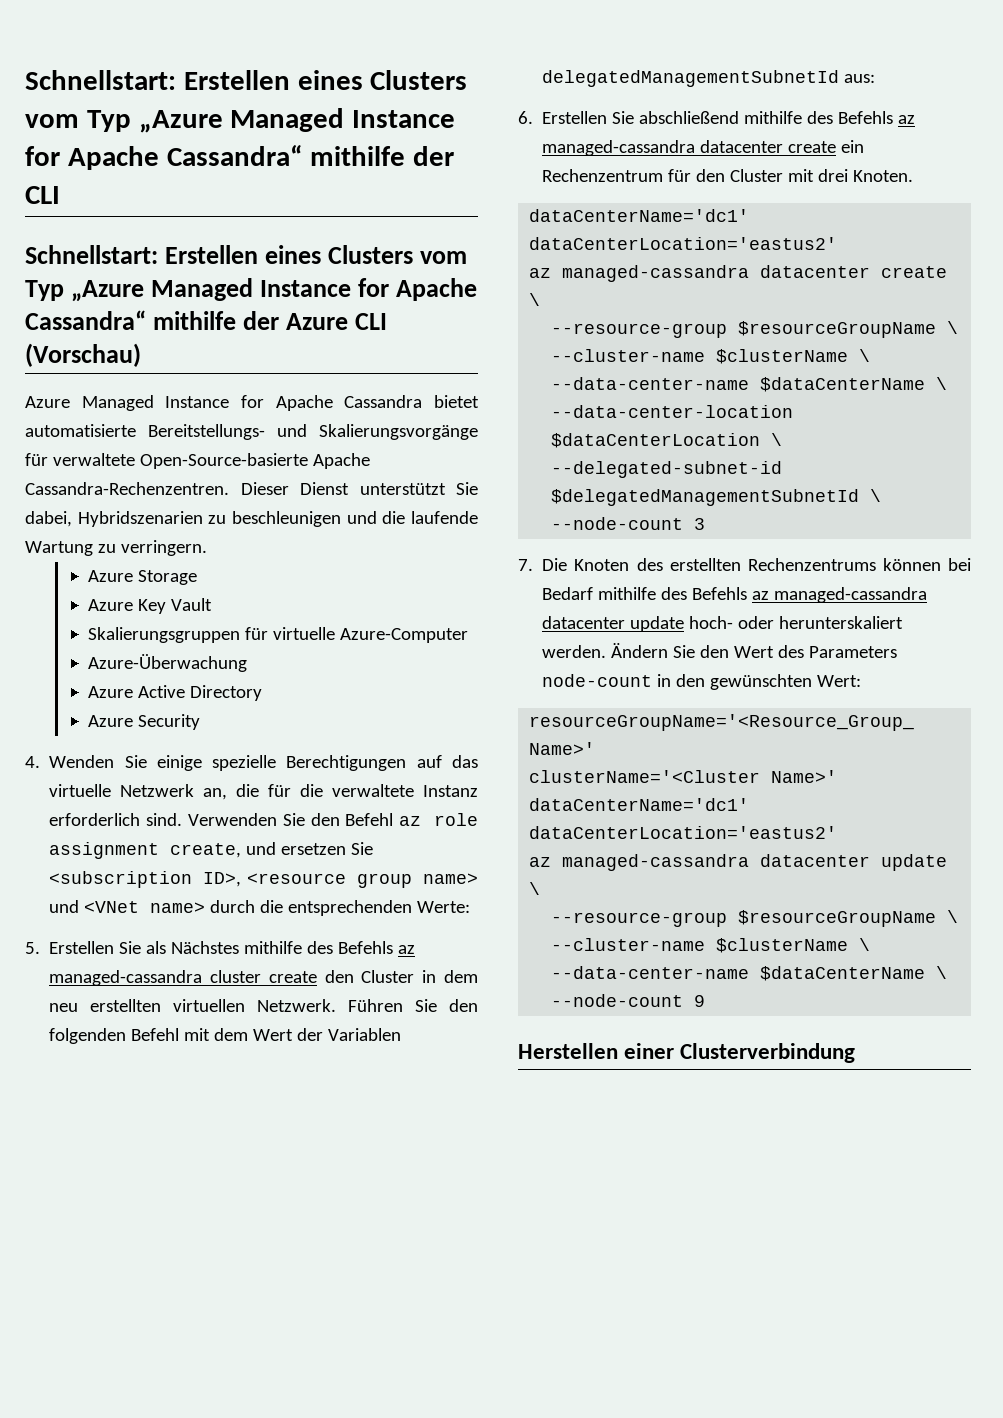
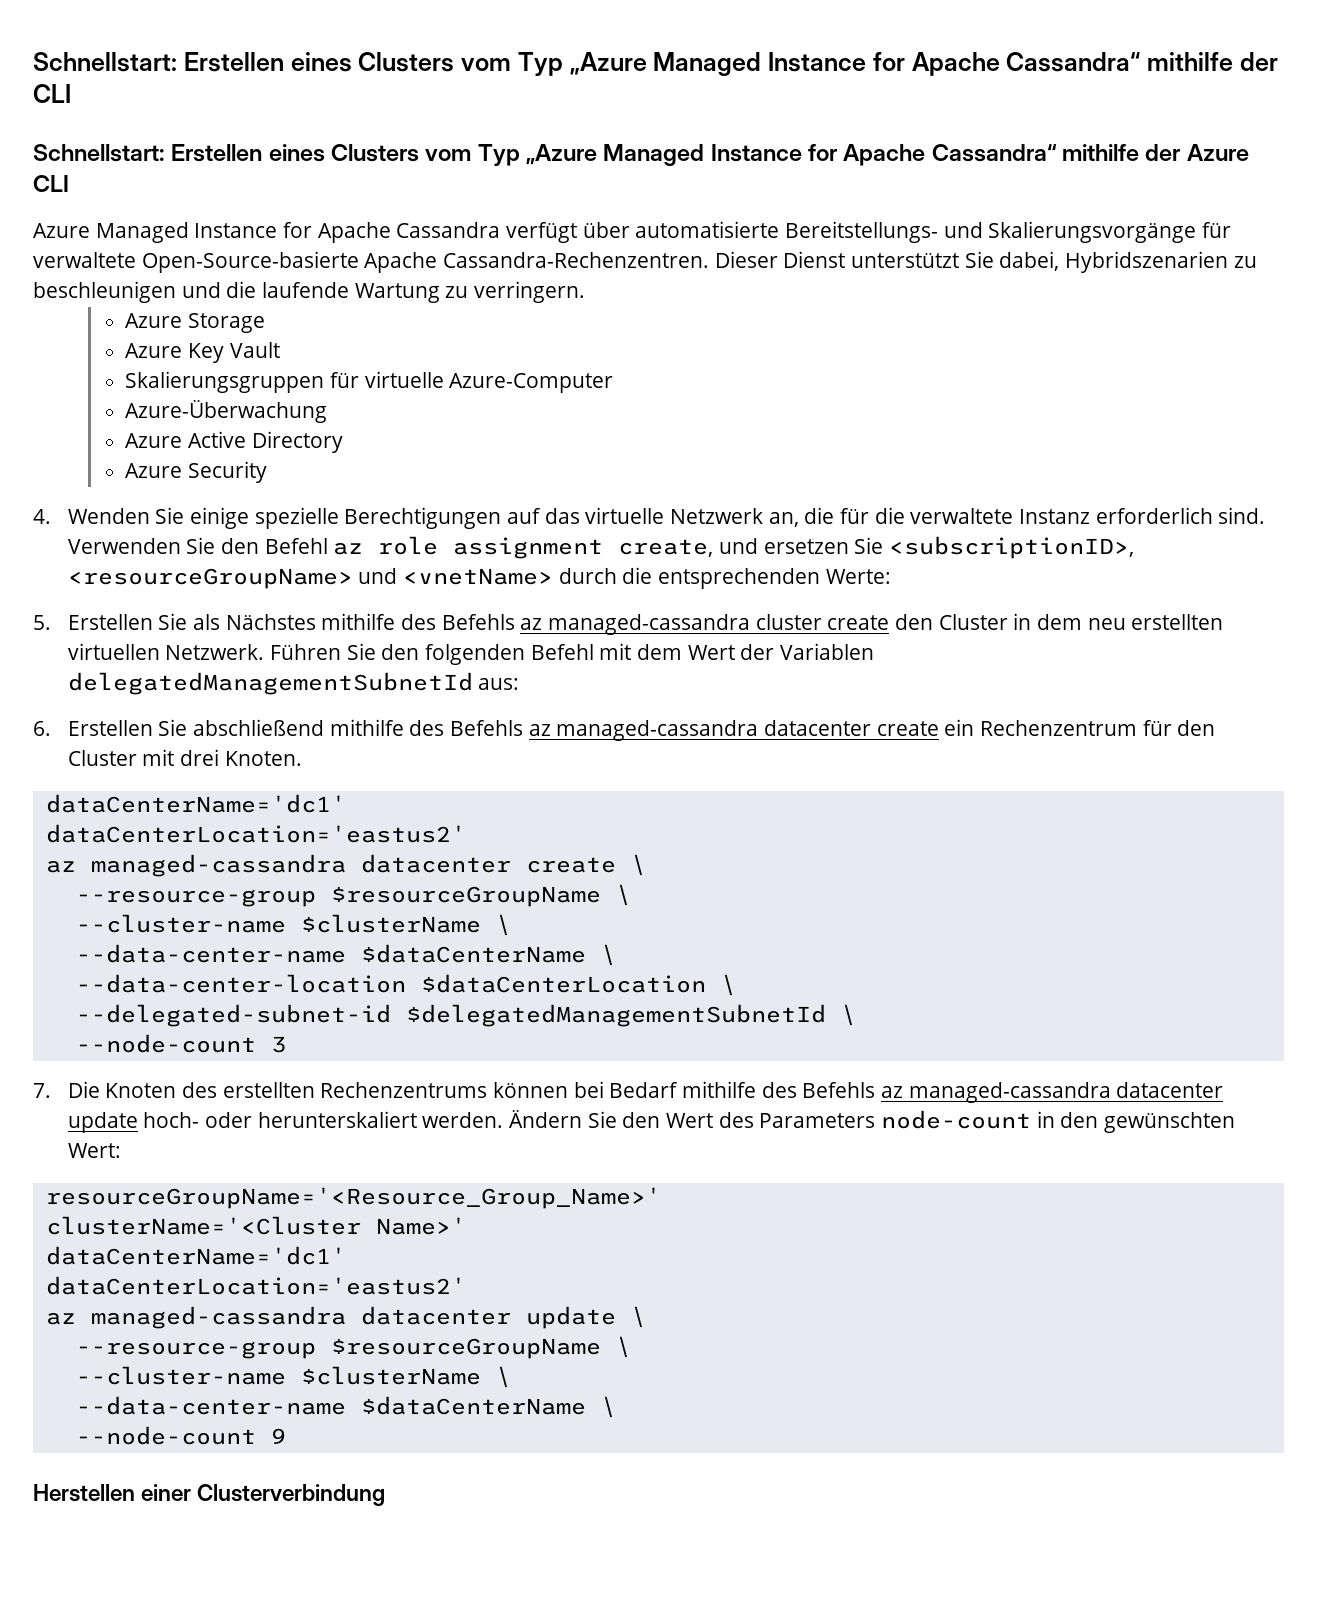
[25,343,141,367] (Vorschau) -> (69, 183) none
[434,395,479,408] bietet -> [506,222,630,243] verfügt über
[49,871,478,888] [49,900,206,913] <subscription ID>, <resource group name> und <VNet name> -> [888,536,1134,559] [67,568,553,589] <subscriptionID>, <resourceGroupName> und <vnetName>

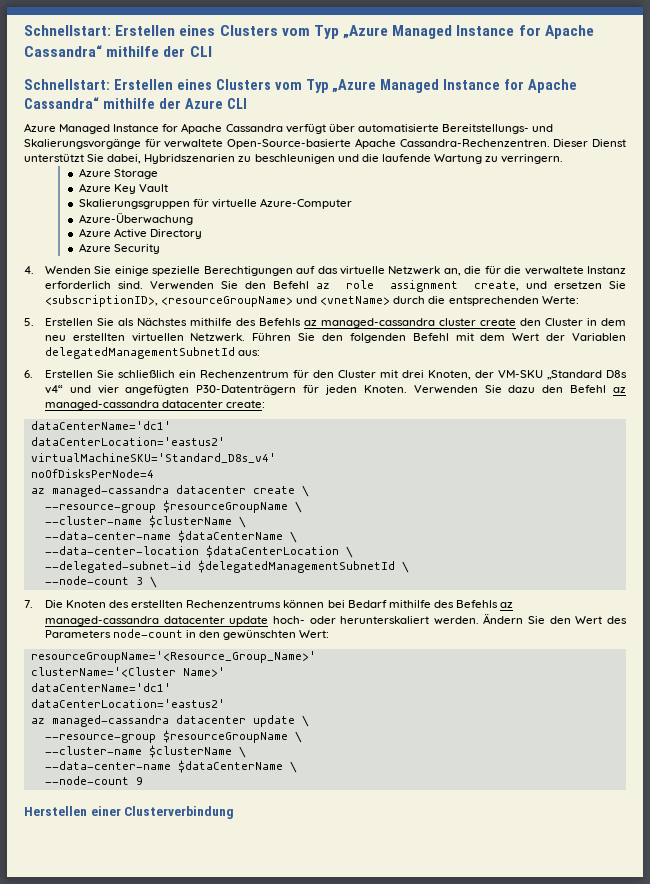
[192,719,939,741] abschließend mithilfe des Befehls az managed-cassandra datacenter create -> [117,370,175,378] schließlich
[224,751,302,766] [45,794,346,813] [45,824,466,843] Knoten. // dataCenterName='dc1' // dataCenterLocation='eastus2' -> [427,370,628,380] [44,385,626,395] [44,400,266,410] [30,421,171,430] [30,437,225,446] [30,453,276,463] [30,469,154,478] Knoten, der VM-SKU „Standard D8s v4“ und vier angefügten P30-Datenträgern für jeden Knoten. Verwenden Sie dazu den Befehl az managed-cassandra datacenter create: // dataCenterName='dc1' // dataCenterLocation='eastus2' // virtualMachineSKU='Standard_D8s_v4' // noOfDisksPerNode=4
(286, 1044) none -> [149,576,157,588] \

